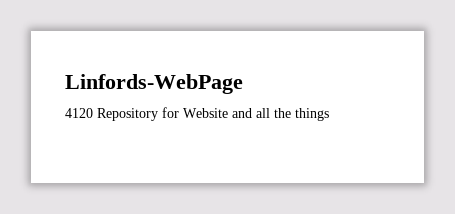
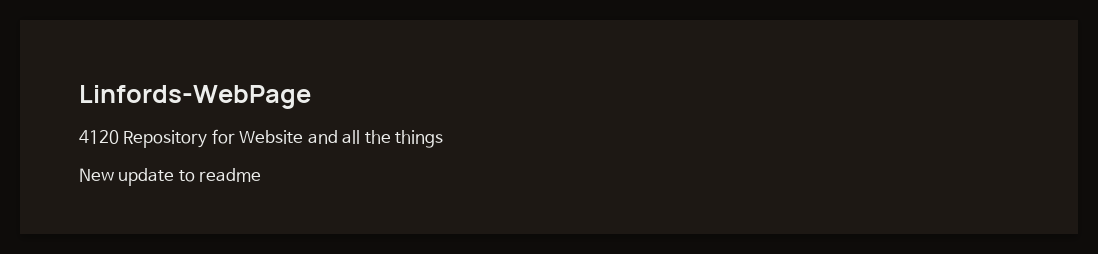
(329, 114) none -> [79,168,262,186] // New update to readme

